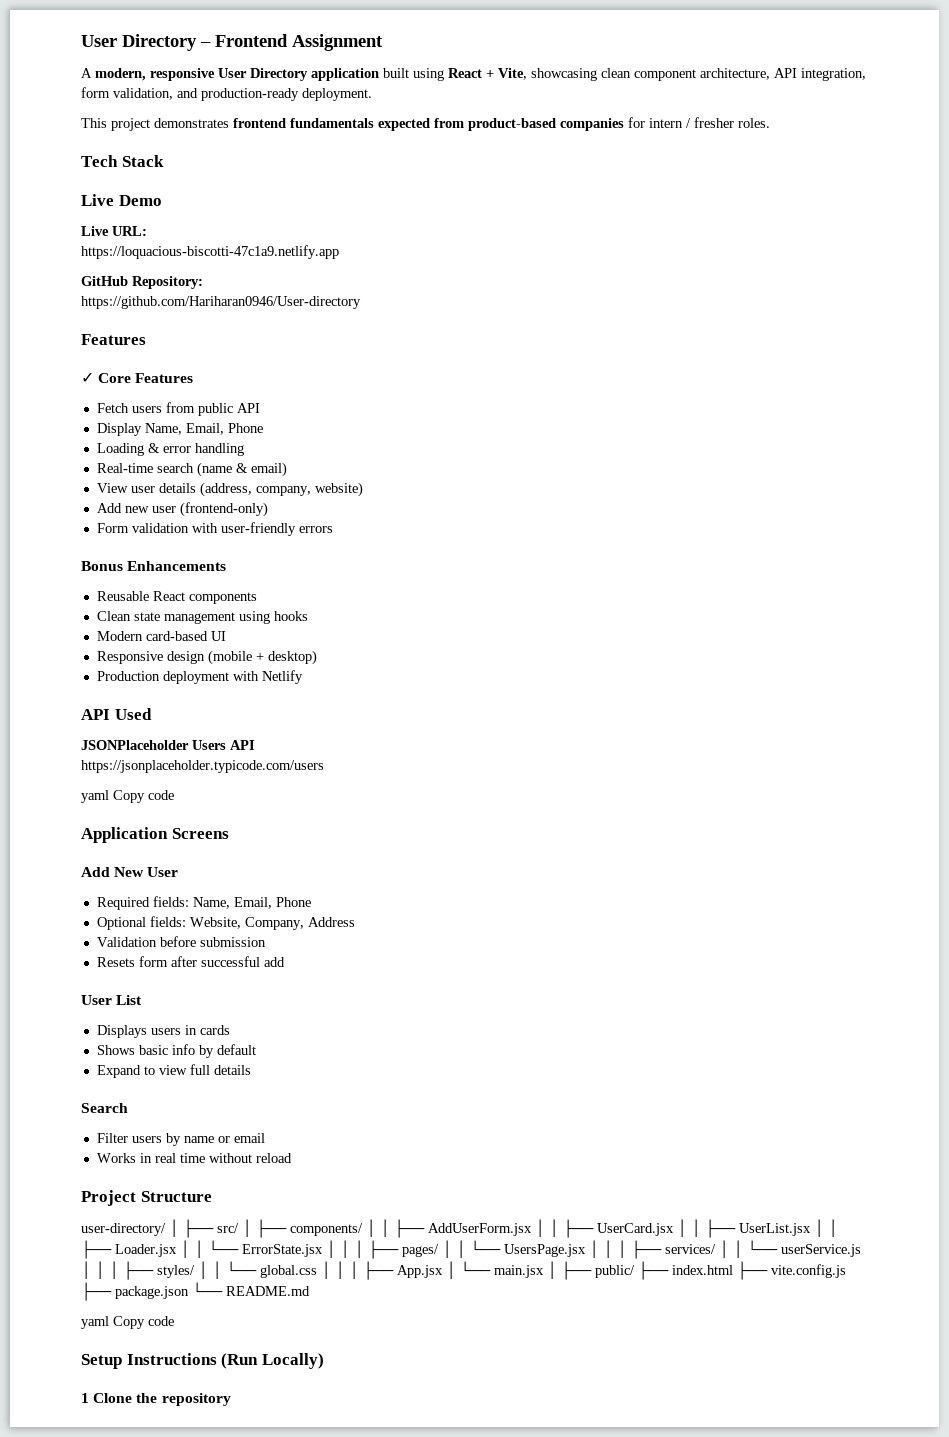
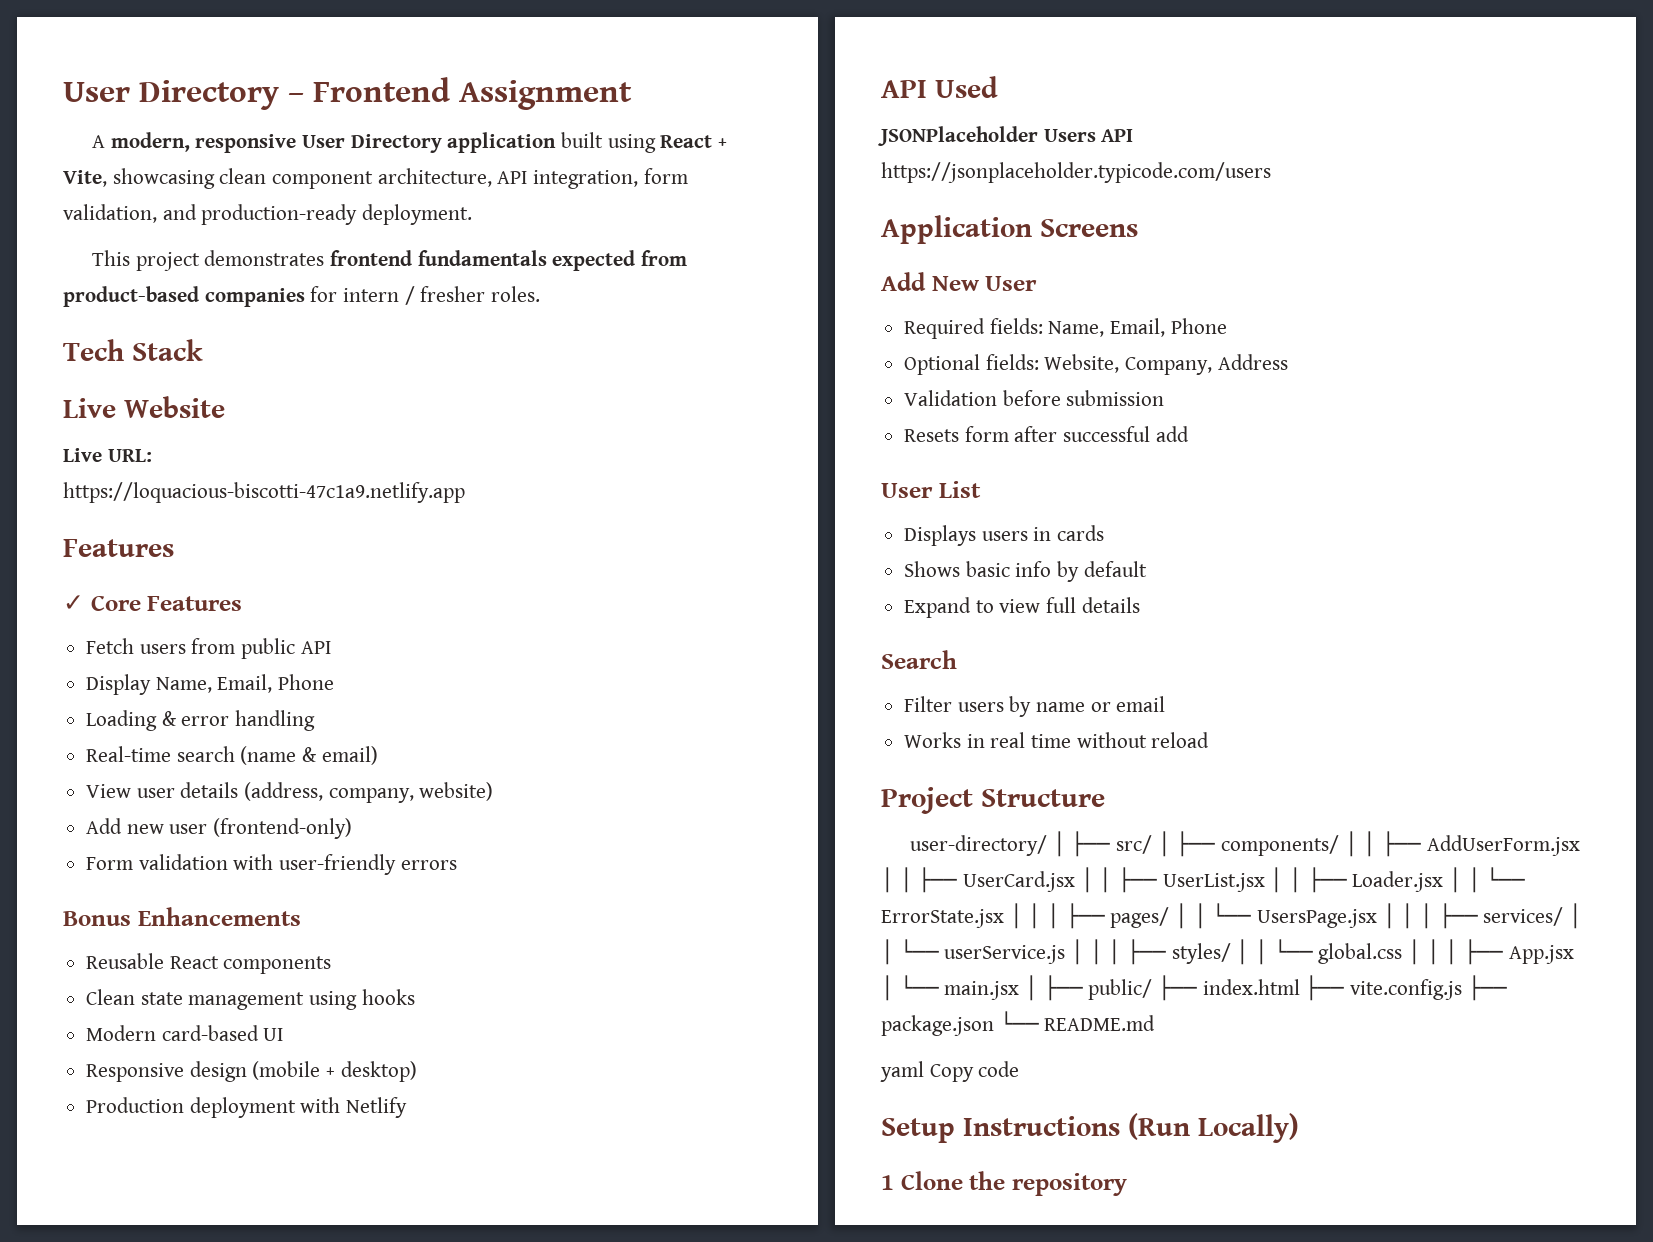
[118,195,162,206] Demo -> [124,396,225,418] Website
[81,276,203,289] [81,296,361,309] // GitHub Repository: // https://github.com/Hariharan0946/User-directory -> (465, 492) none
[81,790,174,803] // yaml Copy code -> (1271, 172) none

